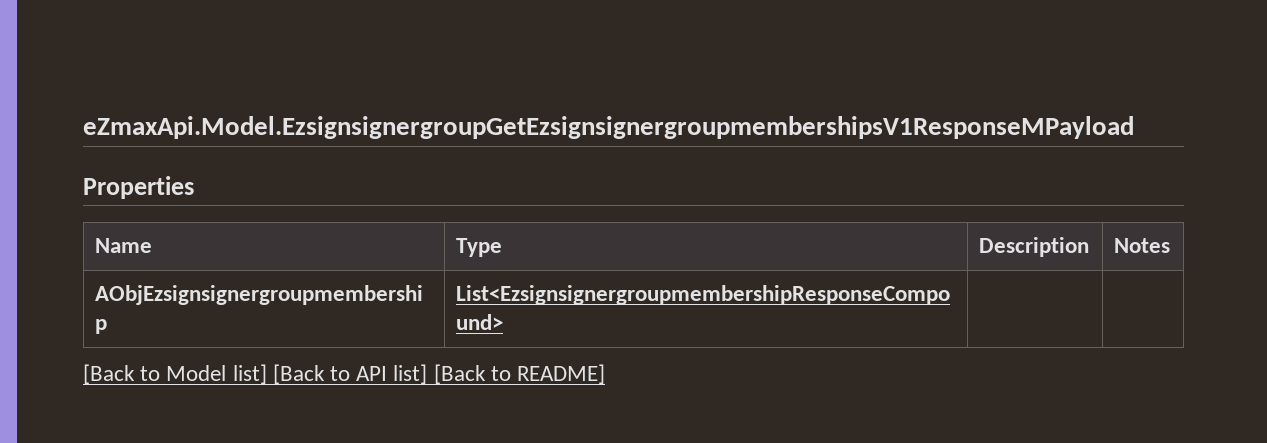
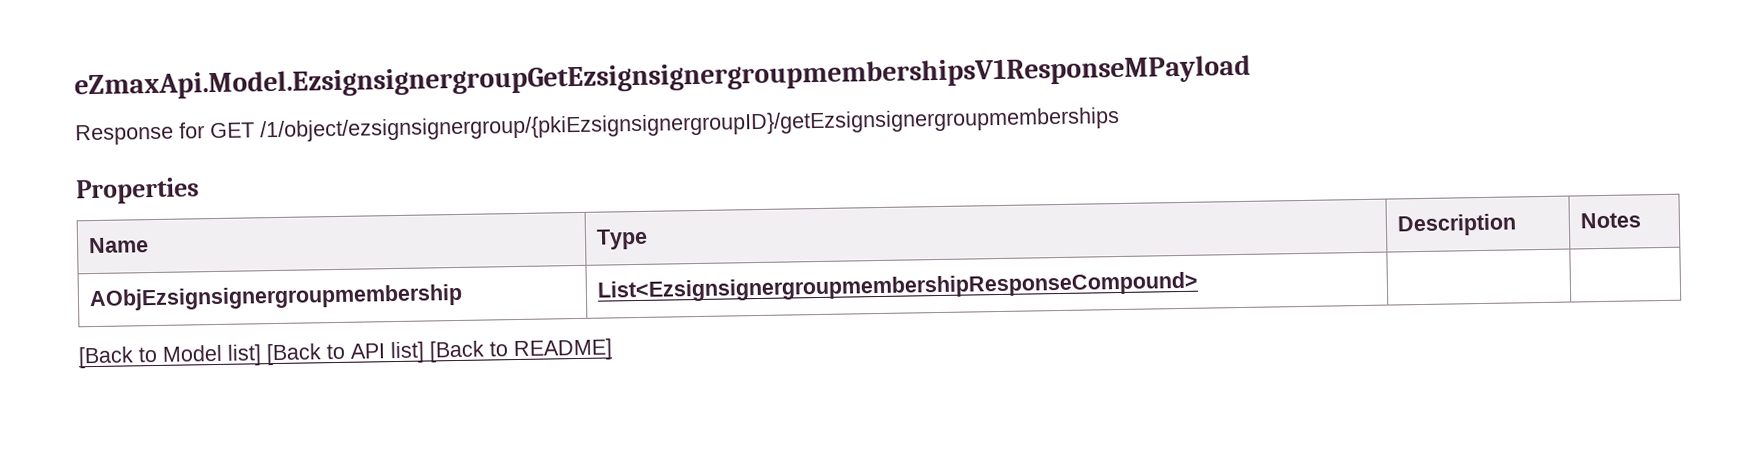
(1134, 127) none -> [75,106,1120,146] // Response for GET /1/object/ezsignsignergroup/{pkiEzsignsignergroupID}/getEzsignsignergroupmemberships

